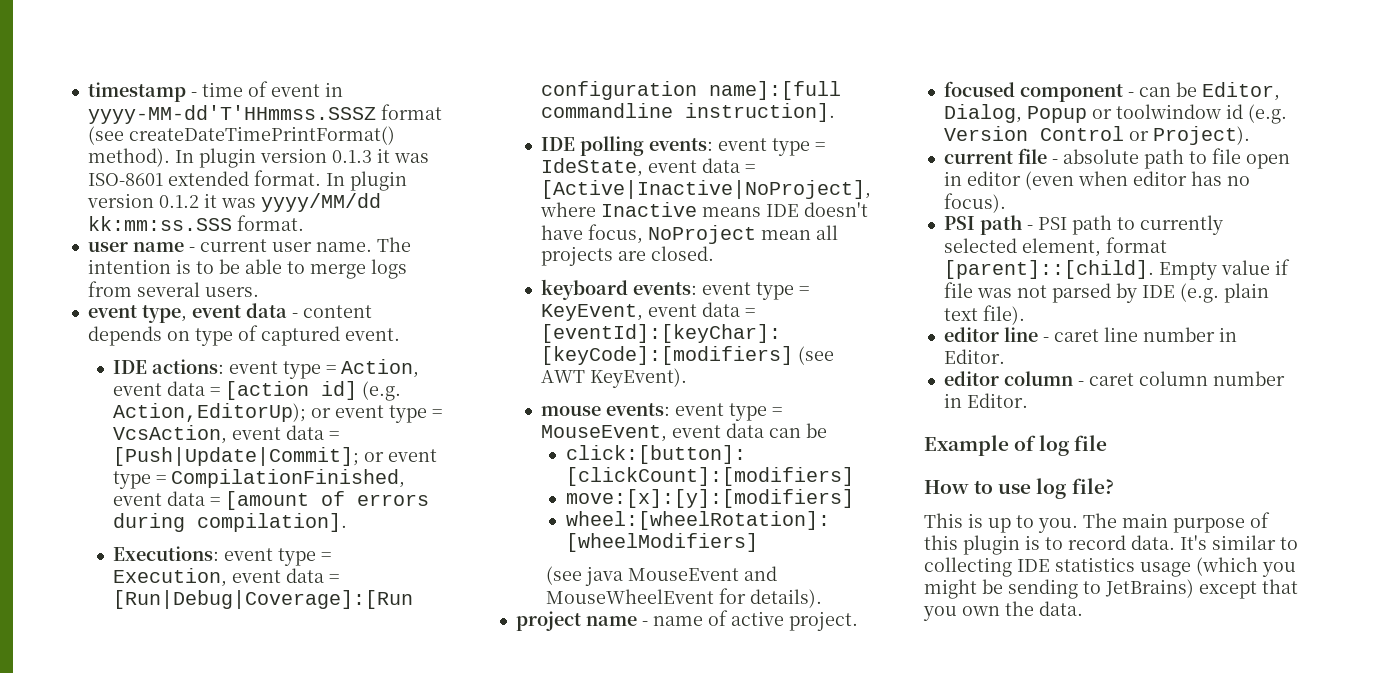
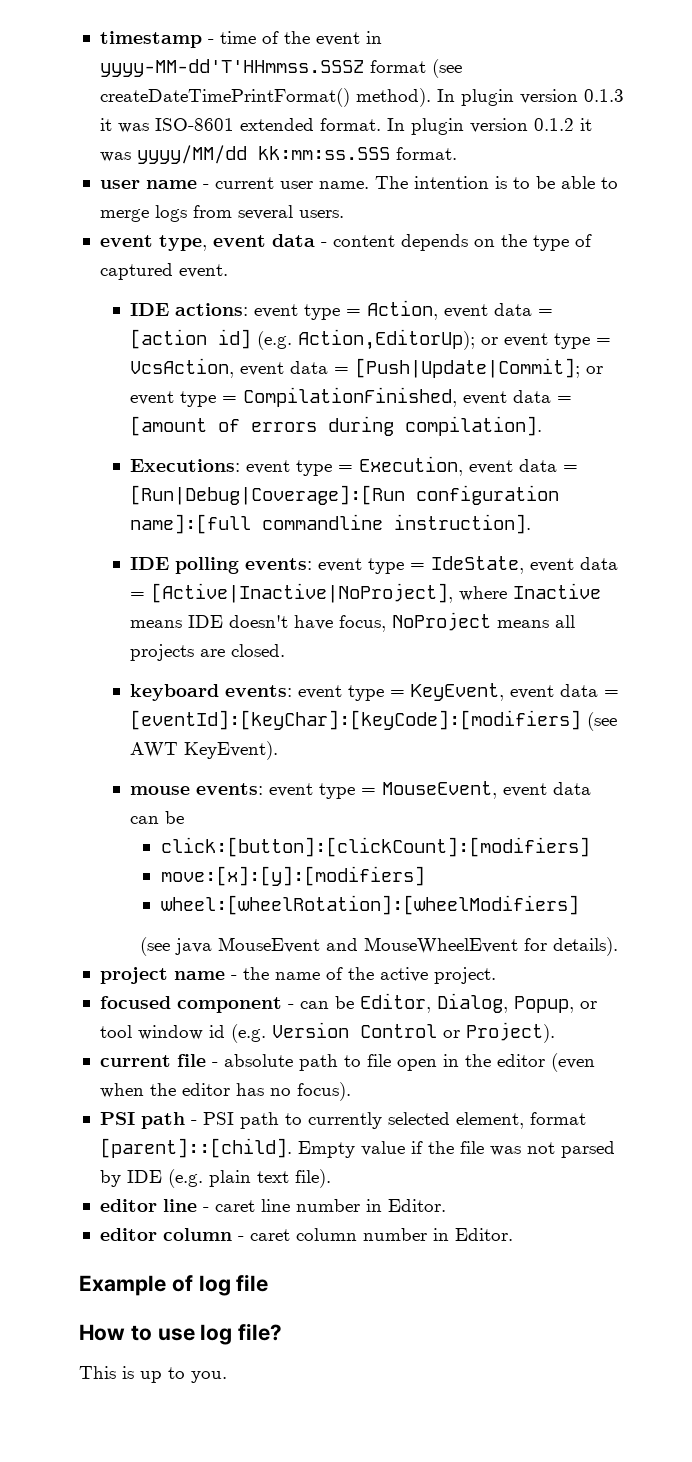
(268, 89) none -> [283,31,310,44] the
(190, 336) none -> [500,234,527,247] the
[760,230,811,240] mean -> [497,620,550,628] means
(648, 623) none -> [242,967,269,980] the
(728, 618) none -> [347,967,374,980] the
[1026,104,1221,123] Popup or toolwindow -> [513,996,597,1013] [99,1025,203,1040] Popup, or tool window
(962, 178) none -> [464,1054,491,1067] the
(1128, 178) none -> [149,1083,176,1096] the
(1290, 267) none -> [427,1141,454,1154] the
[1083,512,1270,533] [924,535,1298,555] [924,557,1296,577] [924,579,1298,599] [923,601,1083,621] The main purpose of this plugin is to record data. It's similar to collecting IDE statistics usage (which you might be sending to JetBrains) except that you own the data. -> (227, 1377) none

